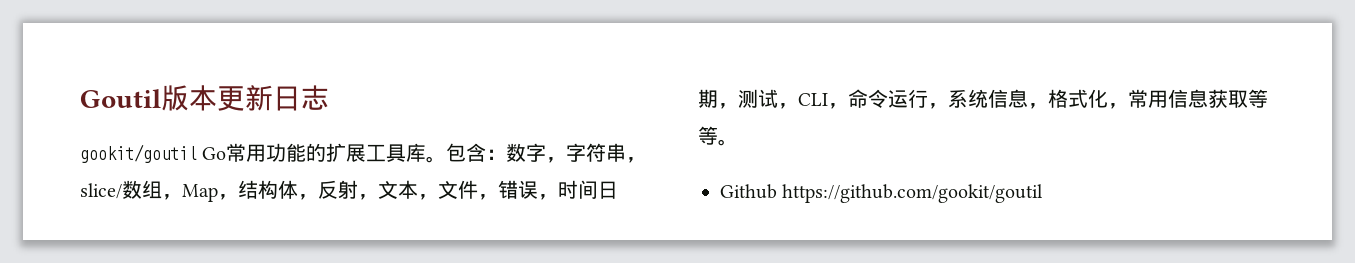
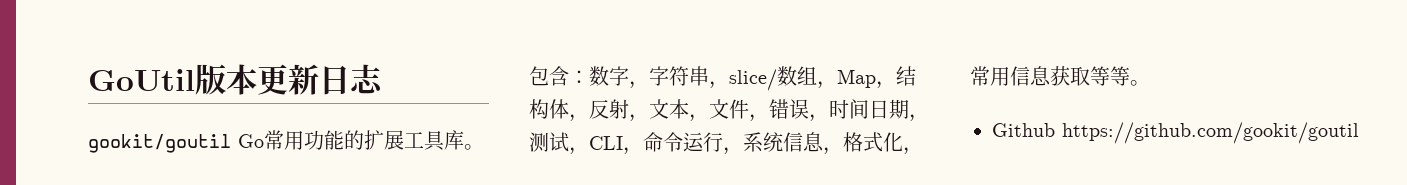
[80,89,161,108] Goutil -> [88,69,195,91] GoUtil

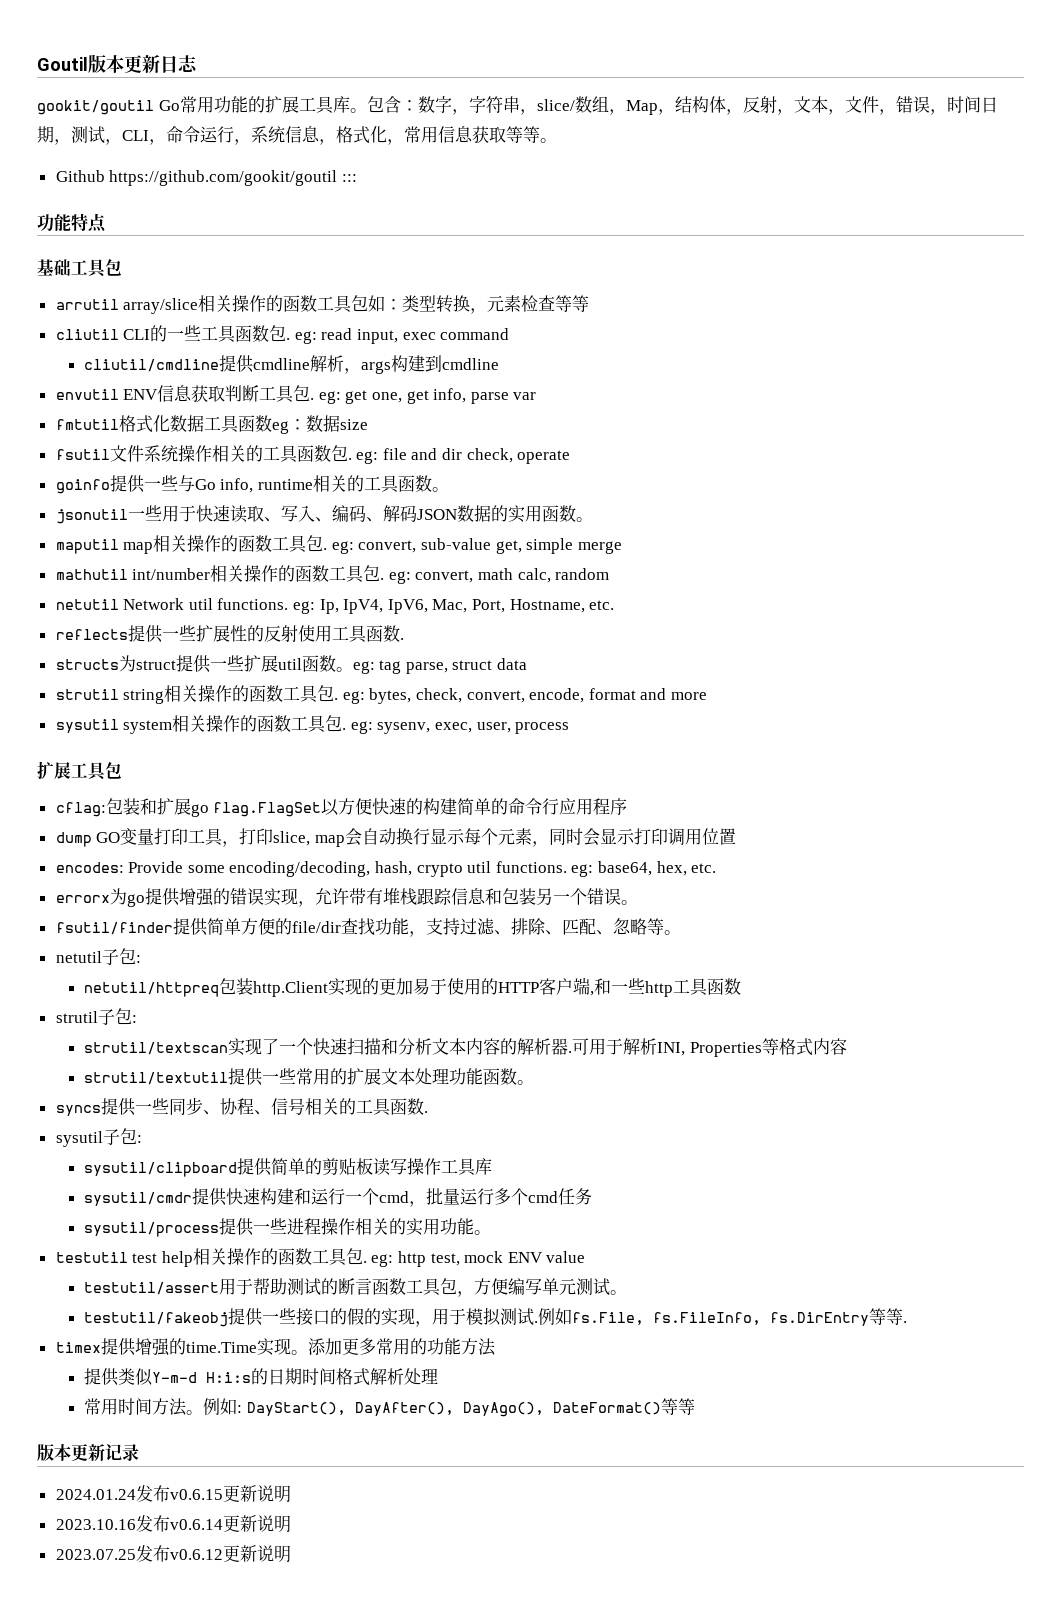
[88,69,195,91] GoUtil -> [37,57,88,71] Goutil
(1359, 133) none -> [341,174,357,182] [37,213,106,233] [37,259,122,278] [55,295,590,314] [55,325,510,344] [84,355,500,374] [55,385,537,404] [55,415,368,434] [55,445,571,464] [55,475,449,494] [55,505,593,524] [55,535,622,554] [55,565,610,584] [55,598,615,614] [55,625,404,643] [55,655,528,674] [55,685,708,704] [55,715,570,734] [37,761,122,781] [55,798,628,817] [55,828,736,847] [55,861,717,877] [55,888,638,907] [55,918,681,937] [55,948,141,965] [84,977,742,997] [55,1008,137,1025] [84,1038,847,1057] [84,1068,535,1086] [55,1097,428,1116] [55,1128,142,1147] [84,1158,493,1177] [84,1188,593,1207] [84,1218,492,1237] [55,1248,586,1267] [84,1278,628,1297] [84,1307,908,1327] [55,1338,496,1356] [84,1368,439,1386] [84,1398,695,1417] [37,1444,139,1461] [55,1485,291,1503] [55,1515,291,1533] [55,1545,291,1563] ::: // 功能特点 // 基础工具包 // arrutil array/slice相关操作的函数工具包如：类型转换，元素检查等等 // cliutil CLI的一些工具函数包. eg: read input, exec command // cliutil/cmdline提供cmdline解析，args构建到cmdline // envutil ENV信息获取判断工具包. eg: get one, get info, parse var // fmtutil格式化数据工具函数eg：数据size // fsutil文件系统操作相关的工具函数包. eg: file and dir check, operate // goinfo提供一些与Go info, runtime相关的工具函数。 // jsonutil一些用于快速读取、写入、编码、解码JSON数据的实用函数。 // maputil map相关操作的函数工具包. eg: convert, sub-value get, simple merge // mathutil int/number相关操作的函数工具包. eg: convert, math calc, random // netutil Network util functions. eg: Ip, IpV4, IpV6, Mac, Port, Hostname, etc. // reflects提供一些扩展性的反射使用工具函数. // structs为struct提供一些扩展util函数。eg: tag parse, struct data // strutil string相关操作的函数工具包. eg: bytes, check, convert, encode, format and more // sysutil system相关操作的函数工具包. eg: sysenv, exec, user, process // 扩展工具包 // cflag:包装和扩展go flag.FlagSet以方便快速的构建简单的命令行应用程序 // dump GO变量打印工具，打印slice, map会自动换行显示每个元素，同时会显示打印调用位置 // encodes: Provide some encoding/decoding, hash, crypto util functions. eg: base64, hex, etc. // errorx为go提供增强的错误实现，允许带有堆栈跟踪信息和包装另一个错误。 // fsutil/finder提供简单方便的file/dir查找功能，支持过滤、排除、匹配、忽略等。 // netutil子包: // netutil/httpreq包装http.Client实现的更加易于使用的HTTP客户端,和一些http工具函数 // strutil子包: // strutil/textscan实现了一个快速扫描和分析文本内容的解析器.可用于解析INI, Properties等格式内容 // strutil/textutil提供一些常用的扩展文本处理功能函数。 // syncs提供一些同步、协程、信号相关的工具函数. // sysutil子包: // sysutil/clipboard提供简单的剪贴板读写操作工具库 // sysutil/cmdr提供快速构建和运行一个cmd，批量运行多个cmd任务 // sysutil/process提供一些进程操作相关的实用功能。 // testutil test help相关操作的函数工具包. eg: http test, mock ENV value // testutil/assert用于帮助测试的断言函数工具包，方便编写单元测试。 // testutil/fakeobj提供一些接口的假的实现，用于模拟测试.例如fs.File, fs.FileInfo, fs.DirEntry等等. // timex提供增强的time.Time实现。添加更多常用的功能方法 // 提供类似Y-m-d H:i:s的日期时间格式解析处理 // 常用时间方法。例如: DayStart(), DayAfter(), DayAgo(), DateFormat()等等 // 版本更新记录 // 2024.01.24发布v0.6.15更新说明 // 2023.10.16发布v0.6.14更新说明 // 2023.07.25发布v0.6.12更新说明

